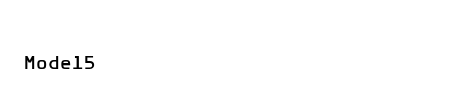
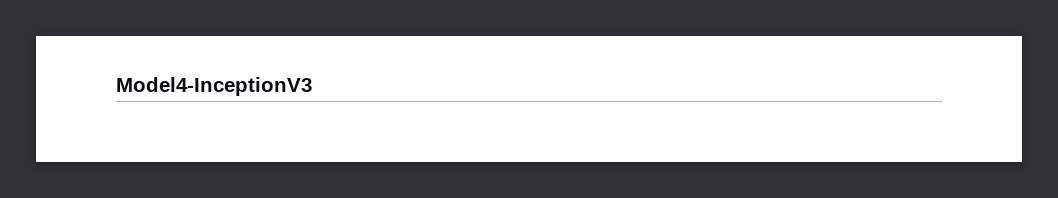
[24,56,96,69] Model5 -> [116,77,312,96] Model4-InceptionV3

